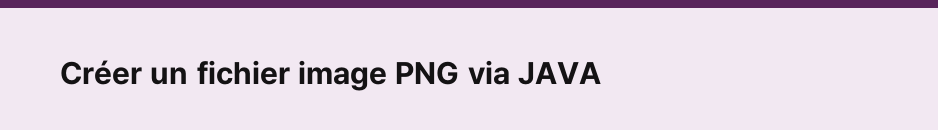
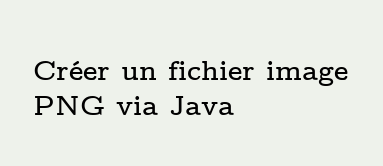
[518,62,602,85] JAVA -> [169,96,234,115] Java

